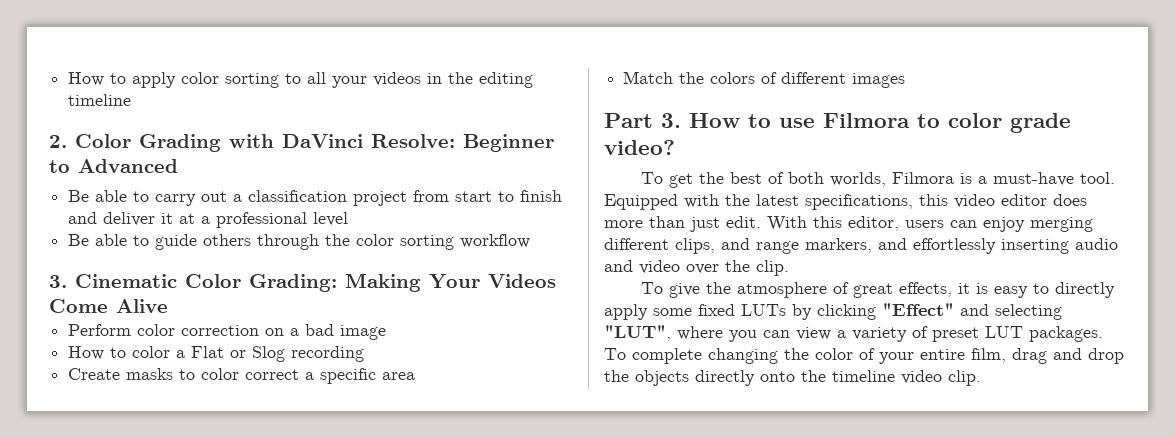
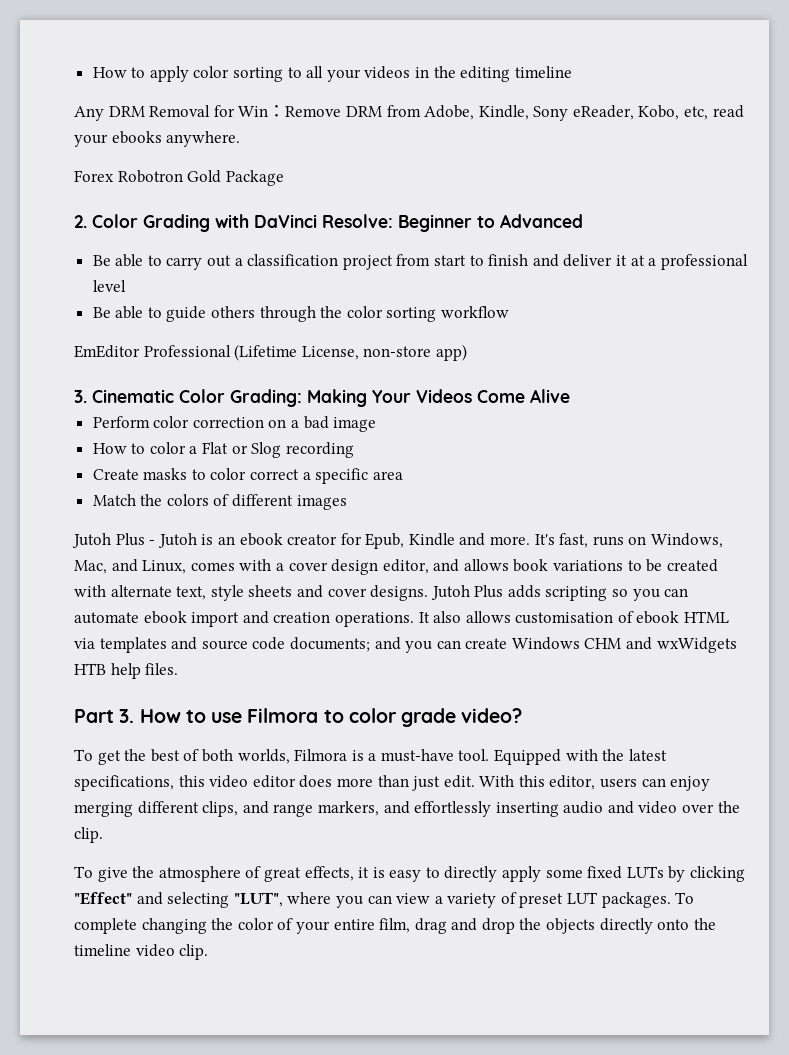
(132, 100) none -> [74,105,744,121] [74,131,241,147] [74,170,284,186] // Any DRM Removal for Win：Remove DRM from Adobe, Kindle, Sony eReader, Kobo, etc, read your ebooks anywhere. // Forex Robotron Gold Package
(531, 241) none -> [74,344,467,361] // EmEditor Professional (Lifetime License, non-store app)
(906, 80) none -> [72,533,724,549] [74,559,718,575] [74,585,689,601] [74,611,730,627] [74,637,737,653] [74,663,179,679] // Jutoh Plus - Jutoh is an ebook creator for Epub, Kindle and more. It's fast, runs on Windows, Mac, and Linux, comes with a cover design editor, and allows book variations to be created with alternate text, style sheets and cover designs. Jutoh Plus adds scripting so you can automate ebook import and creation operations. It also allows customisation of ebook HTML via templates and source code documents; and you can create Windows CHM and wxWidgets HTB help files.

